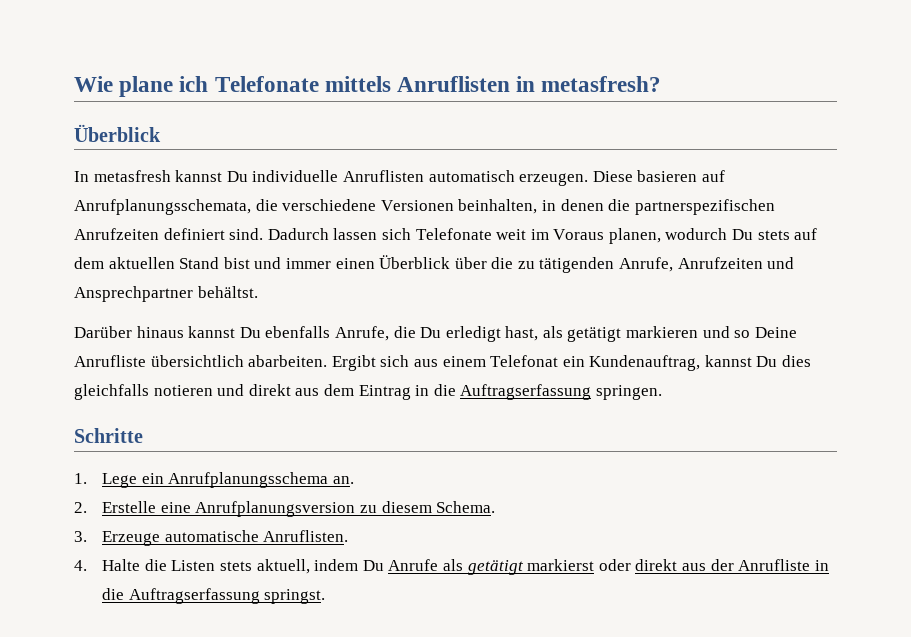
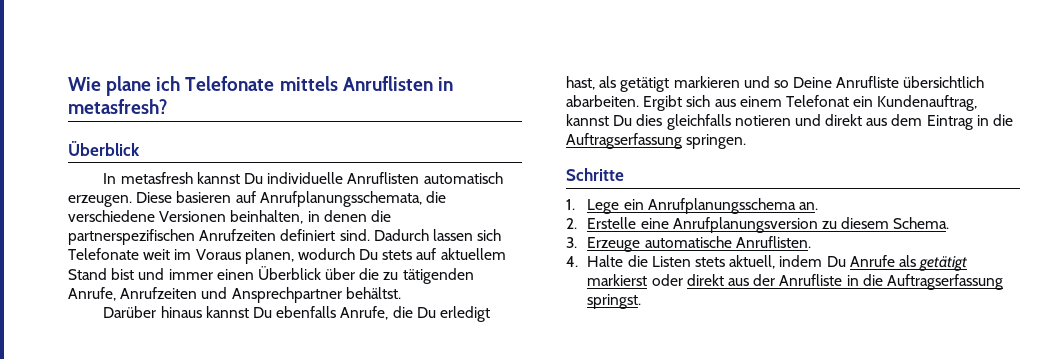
[74,257,175,269] dem aktuellen -> [440,248,506,260] aktuellem

